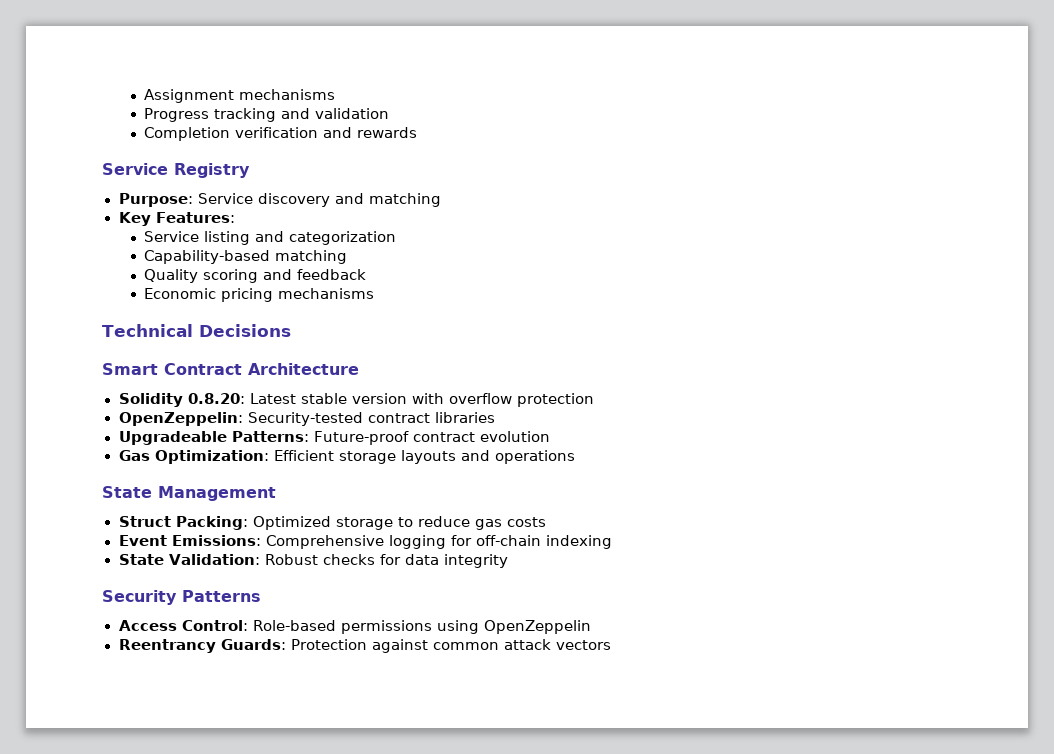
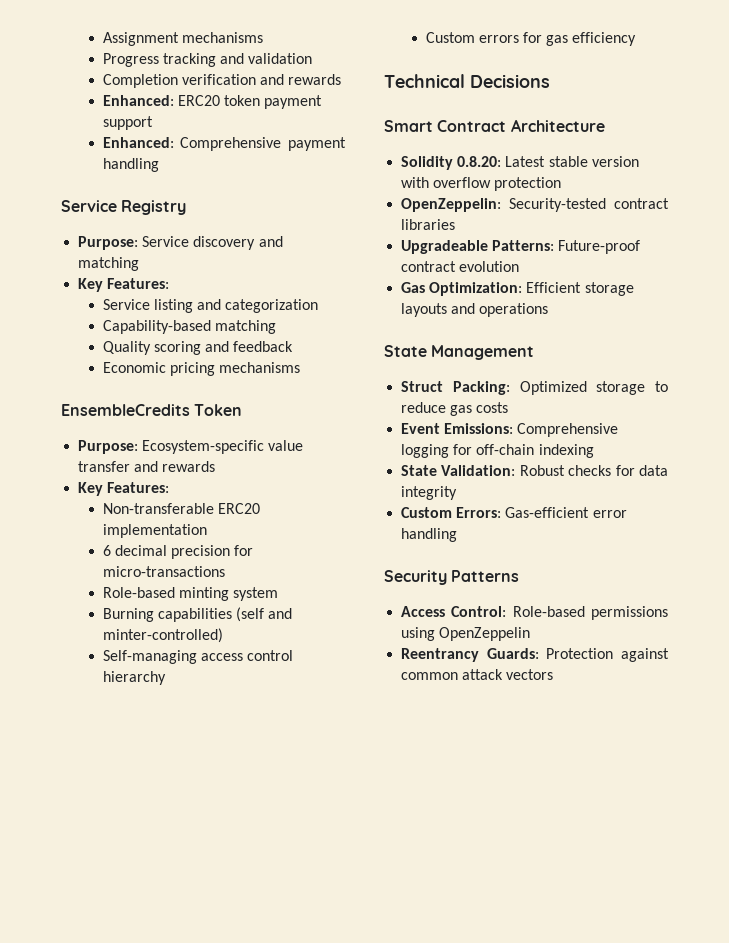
(418, 132) none -> [102,95,323,109] [102,116,153,130] [102,137,346,151] [102,158,159,172] // Enhanced: ERC20 token payment support // Enhanced: Comprehensive payment handling
(375, 293) none -> [61,404,243,416] [78,440,304,454] [78,461,216,472] [78,482,170,496] [102,503,260,514] [102,524,207,538] [102,545,254,559] [102,566,225,577] [102,587,279,601] [102,607,293,622] [102,628,223,643] [102,650,294,664] [102,671,166,685] [425,32,637,46] // EnsembleCredits Token // Purpose: Ecosystem-specific value transfer and rewards // Key Features: // Non-transferable ERC20 implementation // 6 decimal precision for micro-transactions // Role-based minting system // Burning capabilities (self and minter-controlled) // Self-managing access control hierarchy // Custom errors for gas efficiency
(508, 561) none -> [401,507,627,518] [401,528,458,542] // Custom Errors: Gas-efficient error handling

